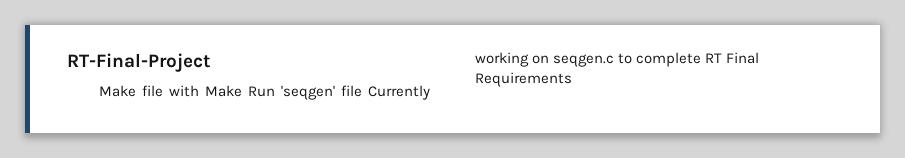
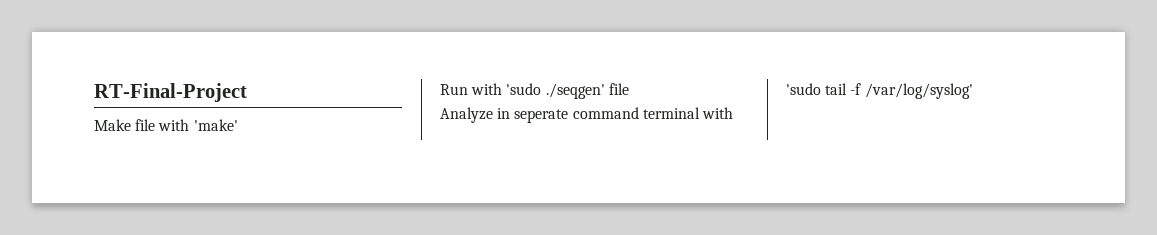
[204,85,430,100] [475,52,760,67] [475,72,572,87] Make Run 'seqgen' file Currently working on seqgen.c to complete RT Final Requirements -> [193,119,238,131] [440,83,629,99] [440,107,733,123] [786,83,973,99] 'make' // Run with 'sudo ./seqgen' file // Analyze in seperate command terminal with 'sudo tail -f /var/log/syslog'

